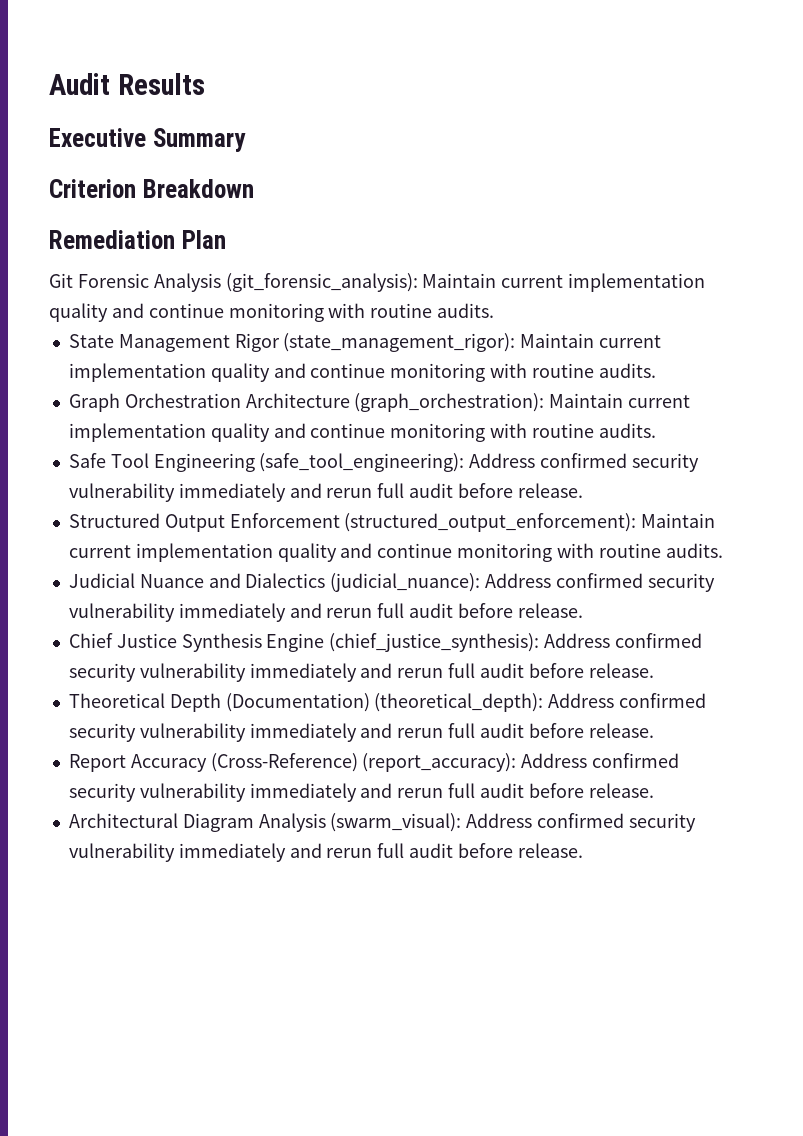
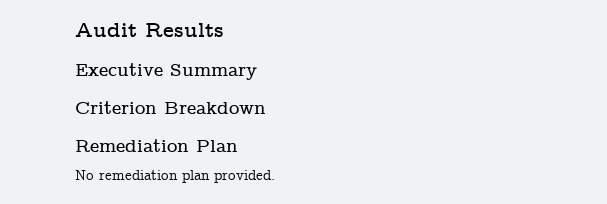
[49,273,706,292] [49,303,495,322] [68,333,662,352] [68,363,656,382] [68,393,691,412] [68,423,656,442] [68,453,699,472] [68,483,583,502] [68,513,716,532] [68,543,723,562] [68,573,715,592] [68,603,583,622] [68,633,702,652] [68,663,654,682] [68,693,707,712] [68,723,654,742] [68,753,680,772] [68,783,654,802] [68,813,696,832] [68,843,583,862] Git Forensic Analysis (git_forensic_analysis): Maintain current implementation quality and continue monitoring with routine audits. // State Management Rigor (state_management_rigor): Maintain current implementation quality and continue monitoring with routine audits. // Graph Orchestration Architecture (graph_orchestration): Maintain current implementation quality and continue monitoring with routine audits. // Safe Tool Engineering (safe_tool_engineering): Address confirmed security vulnerability immediately and rerun full audit before release. // Structured Output Enforcement (structured_output_enforcement): Maintain current implementation quality and continue monitoring with routine audits. // Judicial Nuance and Dialectics (judicial_nuance): Address confirmed security vulnerability immediately and rerun full audit before release. // Chief Justice Synthesis Engine (chief_justice_synthesis): Address confirmed security vulnerability immediately and rerun full audit before release. // Theoretical Depth (Documentation) (theoretical_depth): Address confirmed security vulnerability immediately and rerun full audit before release. // Report Accuracy (Cross-Reference) (report_accuracy): Address confirmed security vulnerability immediately and rerun full audit before release. // Architectural Diagram Analysis (swarm_visual): Address confirmed security vulnerability immediately and rerun full audit before release. -> [75,170,275,183] No remediation plan provided.

